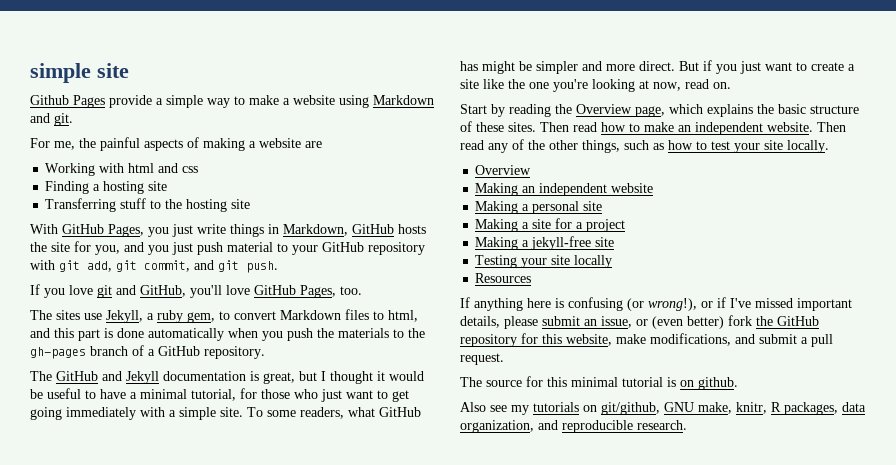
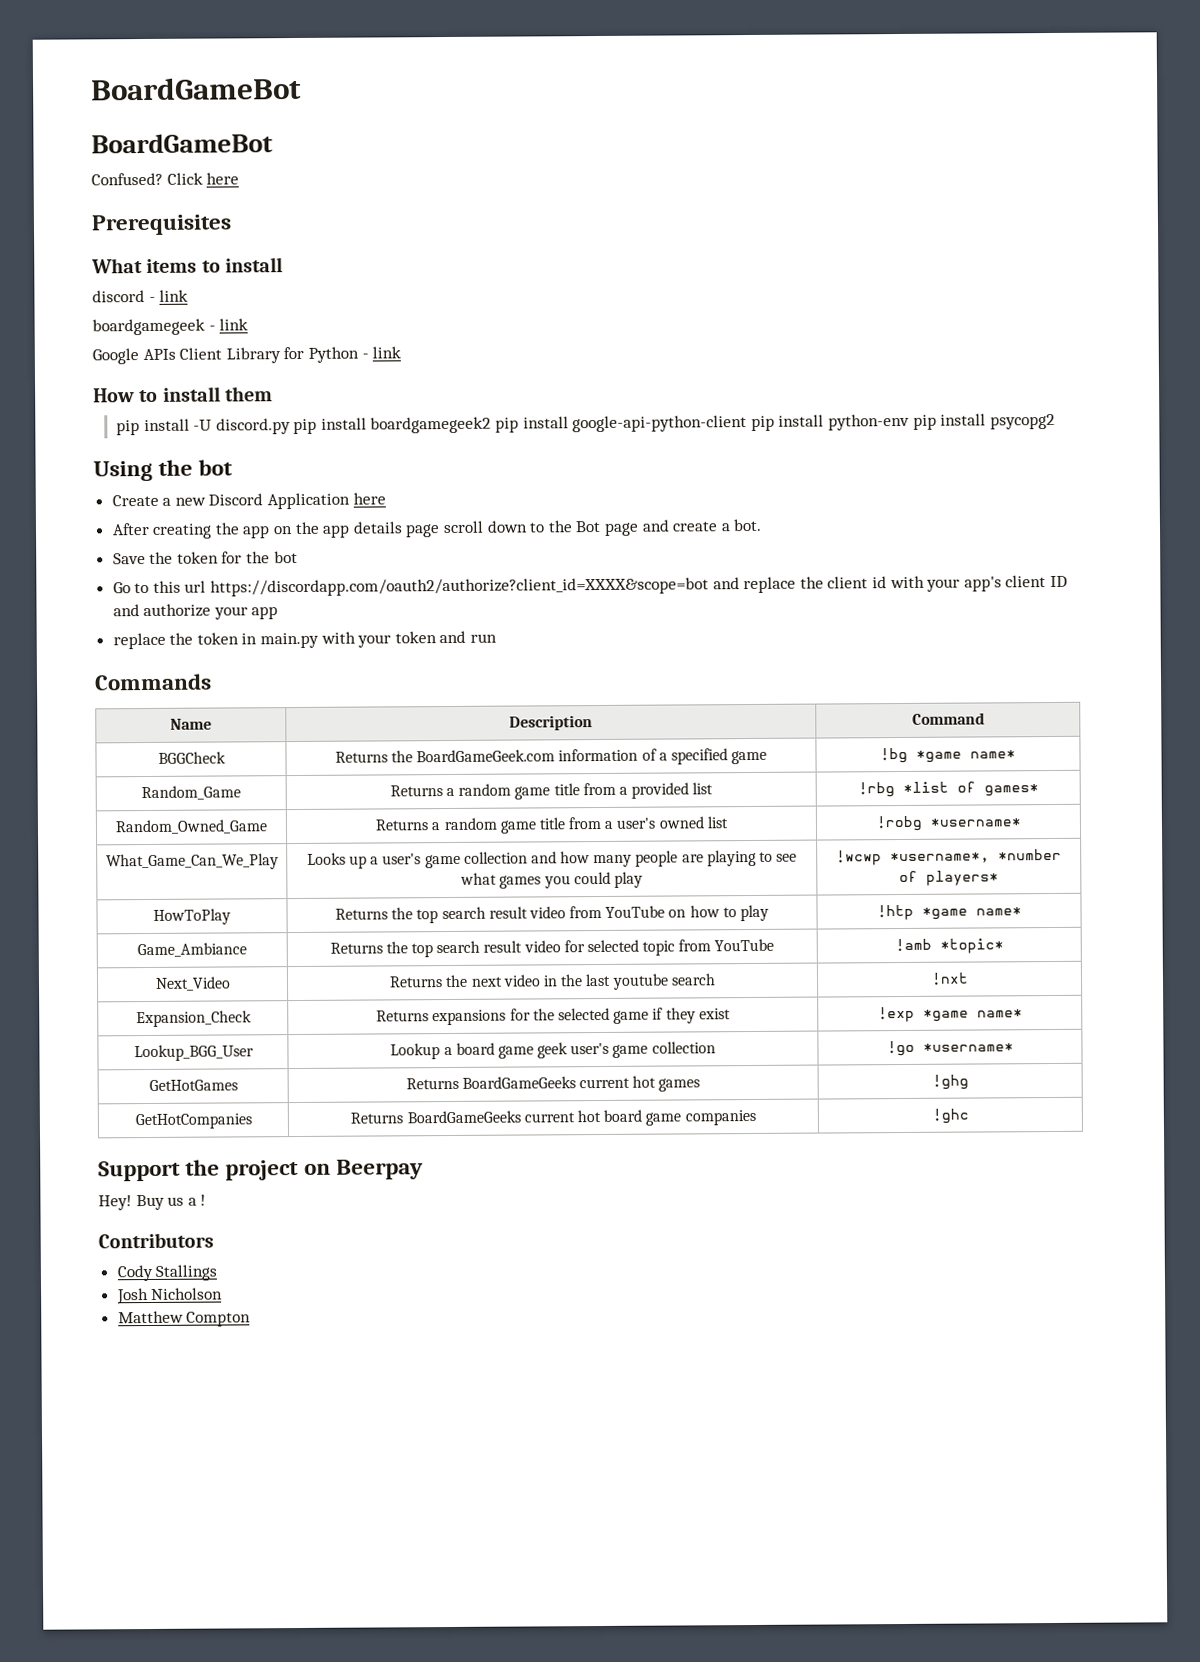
[30,63,129,83] [30,95,434,108] [30,113,73,126] [30,137,322,151] [45,163,199,176] [45,181,168,194] [45,198,251,212] [30,224,426,237] [30,241,425,255] [30,260,278,273] [30,284,362,298] [30,309,418,323] [30,328,425,341] [30,345,265,359] [30,371,424,384] [30,388,409,402] [30,407,421,420] [460,60,855,74] [460,79,731,92] [460,104,859,117] [460,121,846,135] [460,139,829,153] [475,165,532,175] [475,183,654,196] [475,201,603,214] [475,218,626,232] [475,236,615,250] [475,255,613,268] [475,273,532,283] [460,297,852,311] [460,315,819,329] [460,333,833,347] [460,353,504,365] [460,376,738,390] [460,402,866,415] [460,420,687,433] simple site // Github Pages provide a simple way to make a website using Markdown and git. // For me, the painful aspects of making a website are // Working with html and css // Finding a hosting site // Transferring stuff to the hosting site // With GitHub Pages, you just write things in Markdown, GitHub hosts the site for you, and you just push material to your GitHub repository with git add, git commit, and git push. // If you love git and GitHub, you'll love GitHub Pages, too. // The sites use Jekyll, a ruby gem, to convert Markdown files to html, and this part is done automatically when you push the materials to the gh-pages branch of a GitHub repository. // The GitHub and Jekyll documentation is great, but I thought it would be useful to have a minimal tutorial, for those who just want to get going immediately with a simple site. To some readers, what GitHub has might be simpler and more direct. But if you just want to create a site like the one you're looking at now, read on. // Start by reading the Overview page, which explains the basic structure of these sites. Then read how to make an independent website. Then read any of the other things, such as how to test your site locally. // Overview // Making an independent website // Making a personal site // Making a site for a project // Making a jekyll-free site // Testing your site locally // Resources // If anything here is confusing (or wrong!), or if I've missed important details, please submit an issue, or (even better) fork the GitHub repository for this website, make modifications, and submit a pull request. // The source for this minimal tutorial is on github. // Also see my tutorials on git/github, GNU make, knitr, R packages, data organization, and reproducible research. -> [90,76,302,101] [91,133,273,154] [91,172,240,186] [91,214,232,236] [91,257,283,274] [92,289,189,303] [92,318,249,336] [92,346,402,365] [93,386,273,403] [115,413,1055,436] [93,459,234,482] [111,492,386,510] [111,518,763,539] [112,551,298,565] [112,575,1068,597] [112,603,279,620] [112,630,498,650] [94,673,212,691] [170,718,212,730] [509,715,593,731] [911,712,985,725] [157,751,226,764] [334,748,768,765] [880,747,1016,764] [141,785,241,801] [389,782,714,800] [857,781,1039,798] [115,819,268,835] [375,816,728,834] [875,815,1021,832] [105,853,279,871] [306,849,798,869] [460,871,643,889] [836,848,1062,866] [899,870,999,886] [153,908,231,925] [334,904,770,924] [876,904,1022,921] [137,942,247,958] [329,938,775,958] [894,938,1004,954] [154,976,231,991] [389,973,716,990] [930,972,969,985] [135,1010,252,1028] [376,1007,731,1026] [877,1006,1023,1023] [133,1044,254,1062] [390,1041,716,1060] [886,1040,1014,1057] [148,1079,238,1091] [405,1075,701,1092] [931,1074,969,1090] [134,1113,252,1130] [350,1109,756,1126] [931,1108,969,1124] [98,1159,423,1182] [98,1194,207,1211] [98,1232,214,1249] [116,1264,218,1282] [116,1287,224,1305] [117,1310,252,1327] BoardGameBot // BoardGameBot // Confused? Click here // Prerequisites // What items to install // discord - link // boardgamegeek - link // Google APIs Client Library for Python - link // How to install them // pip install -U discord.py pip install boardgamegeek2 pip install google-api-python-client pip install python-env pip install psycopg2 // Using the bot // Create a new Discord Application here // After creating the app on the app details page scroll down to the Bot page and create a bot. // Save the token for the bot // Go to this url https://discordapp.com/oauth2/authorize?client_id=XXXX&scope=bot and replace the client id with your app's client ID and authorize your app // replace the token in main.py with your token and run // Commands // Name | Description | Command // BGGCheck | Returns the BoardGameGeek.com information of a specified game | !bg *game name* // Random_Game | Returns a random game title from a provided list | !rbg *list of games* // Random_Owned_Game | Returns a random game title from a user's owned list | !robg *username* // What_Game_Can_We_Play | Looks up a user's game collection and how many people are playing to see what games you could play | !wcwp *username*, *number of players* // HowToPlay | Returns the top search result video from YouTube on how to play | !htp *game name* // Game_Ambiance | Returns the top search result video for selected topic from YouTube | !amb *topic* // Next_Video | Returns the next video in the last youtube search | !nxt // Expansion_Check | Returns expansions for the selected game if they exist | !exp *game name* // Lookup_BGG_User | Lookup a board game geek user's game collection | !go *username* // GetHotGames | Returns BoardGameGeeks current hot games | !ghg // GetHotCompanies | Returns BoardGameGeeks current hot board game companies | !ghc // Support the project on Beerpay // Hey! Buy us a ! // Contributors // Cody Stallings // Josh Nicholson // Matthew Compton

